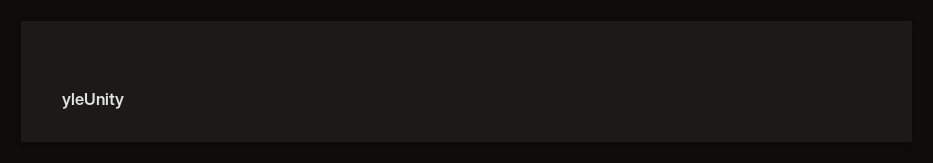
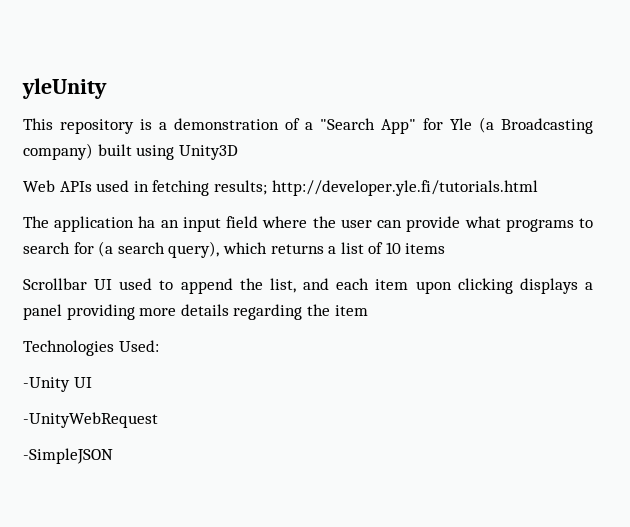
(124, 101) none -> [23,117,593,134] [23,143,238,160] [23,180,538,196] [23,216,593,232] [23,241,446,258] [23,278,593,294] [23,304,368,320] [23,340,159,356] [23,377,92,392] [23,412,158,428] [23,448,113,464] // This repository is a demonstration of a "Search App" for Yle (a Broadcasting company) built using Unity3D // Web APIs used in fetching results; http://developer.yle.fi/tutorials.html // The application ha an input field where the user can provide what programs to search for (a search query), which returns a list of 10 items // Scrollbar UI used to append the list, and each item upon clicking displays a panel providing more details regarding the item // Technologies Used: // -Unity UI // -UnityWebRequest // -SimpleJSON

